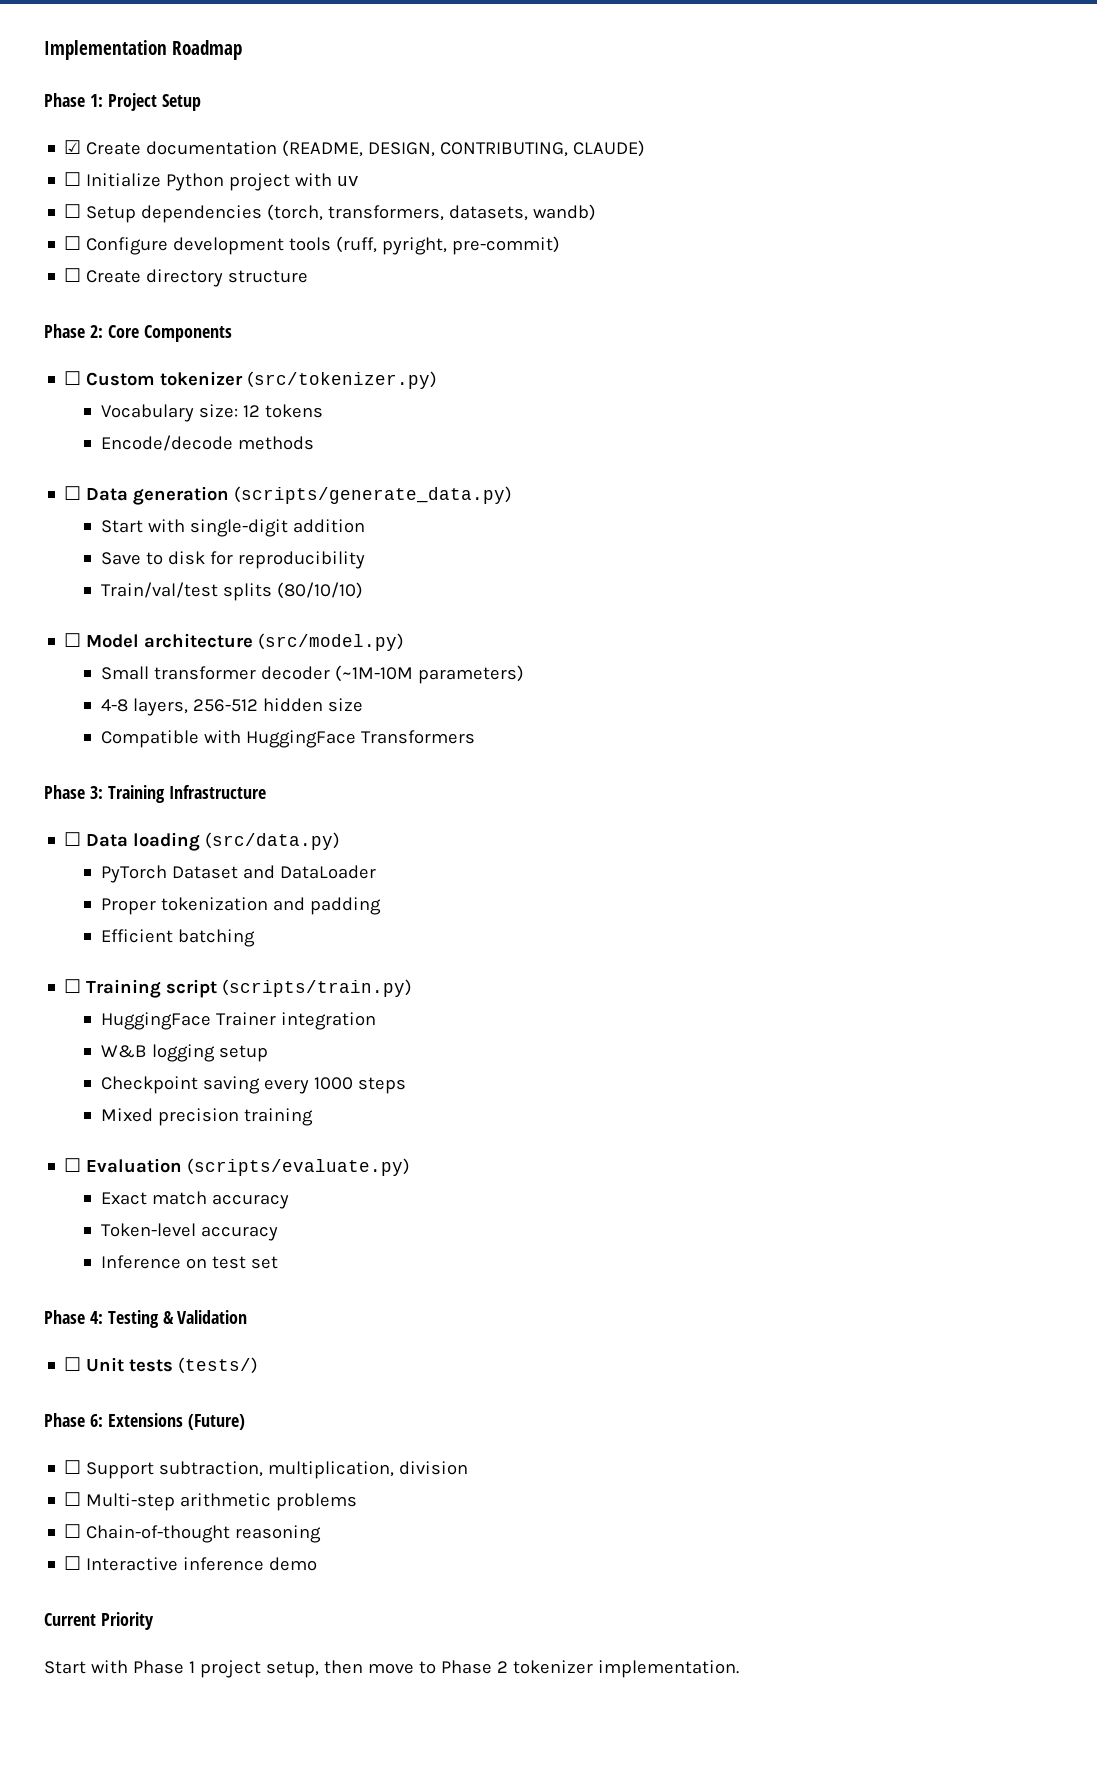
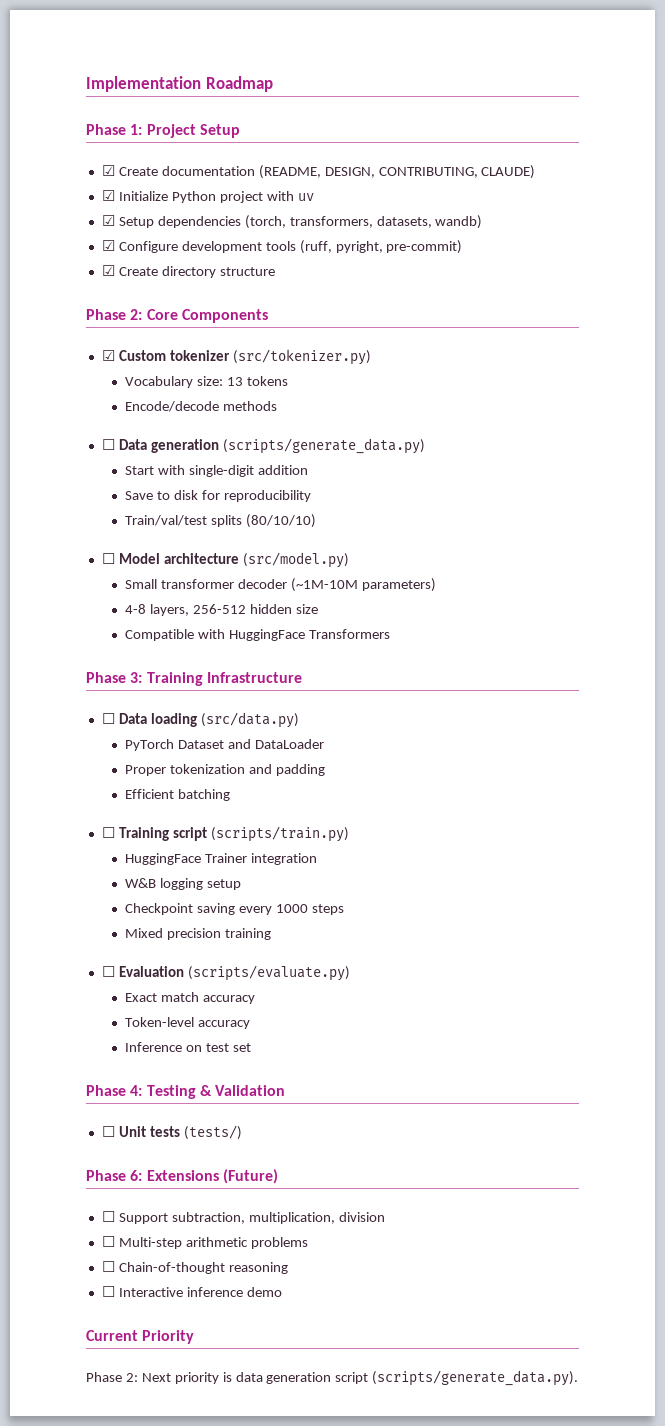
[64,172,82,186] ☐ -> [101,190,115,201] ☑
[64,204,82,218] ☐ -> [101,215,115,226] ☑
[64,236,82,250] ☐ -> [101,240,115,251] ☑
[64,268,82,282] ☐ -> [101,265,115,276] ☑
[64,371,82,385] ☐ -> [101,350,115,361] ☑
[242,405,260,417] 12 -> [226,377,243,386] 13
[44,1660,739,1678] Start with Phase 1 project setup, then move to Phase 2 tokenizer implementation. -> [86,1370,579,1386] Phase 2: Next priority is data generation script (scripts/generate_data.py).

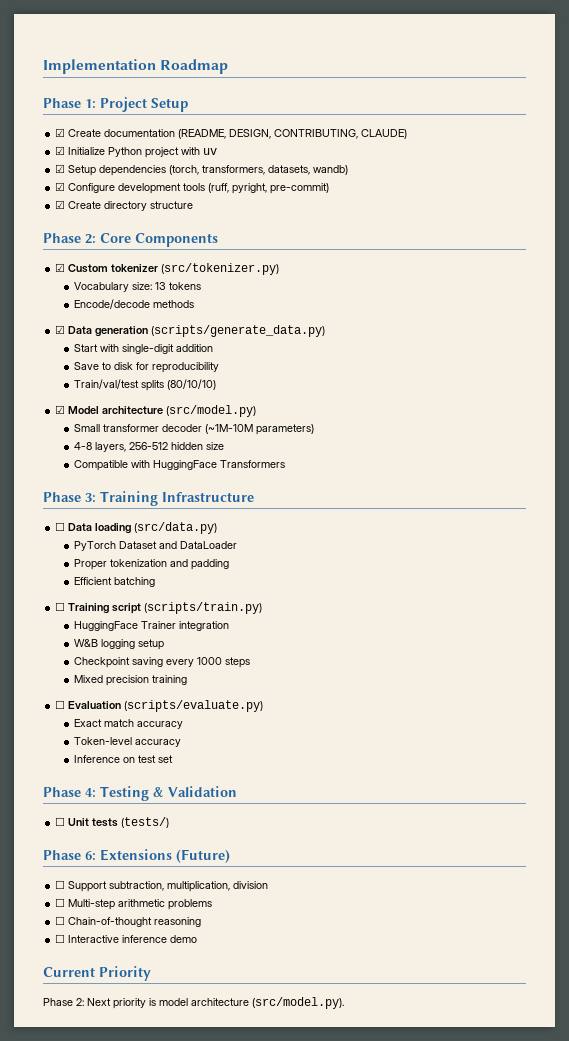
[101,439,115,450] ☐ -> [55,325,66,334] ☑
[101,553,115,564] ☐ -> [55,405,66,414] ☑
[235,1370,579,1386] data generation script (scripts/generate_data.py). -> [159,997,344,1009] model architecture (src/model.py).

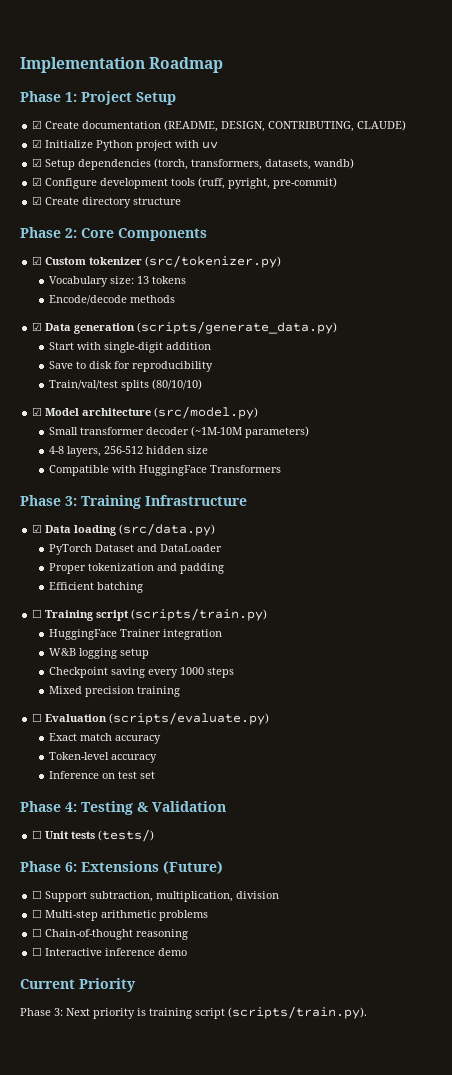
[55,522,66,531] ☐ -> [32,524,43,533] ☑
[76,998,84,1006] 2: -> [54,1008,63,1016] 3:
[159,997,344,1009] model architecture (src/model.py). -> [149,1006,367,1019] training script (scripts/train.py).

